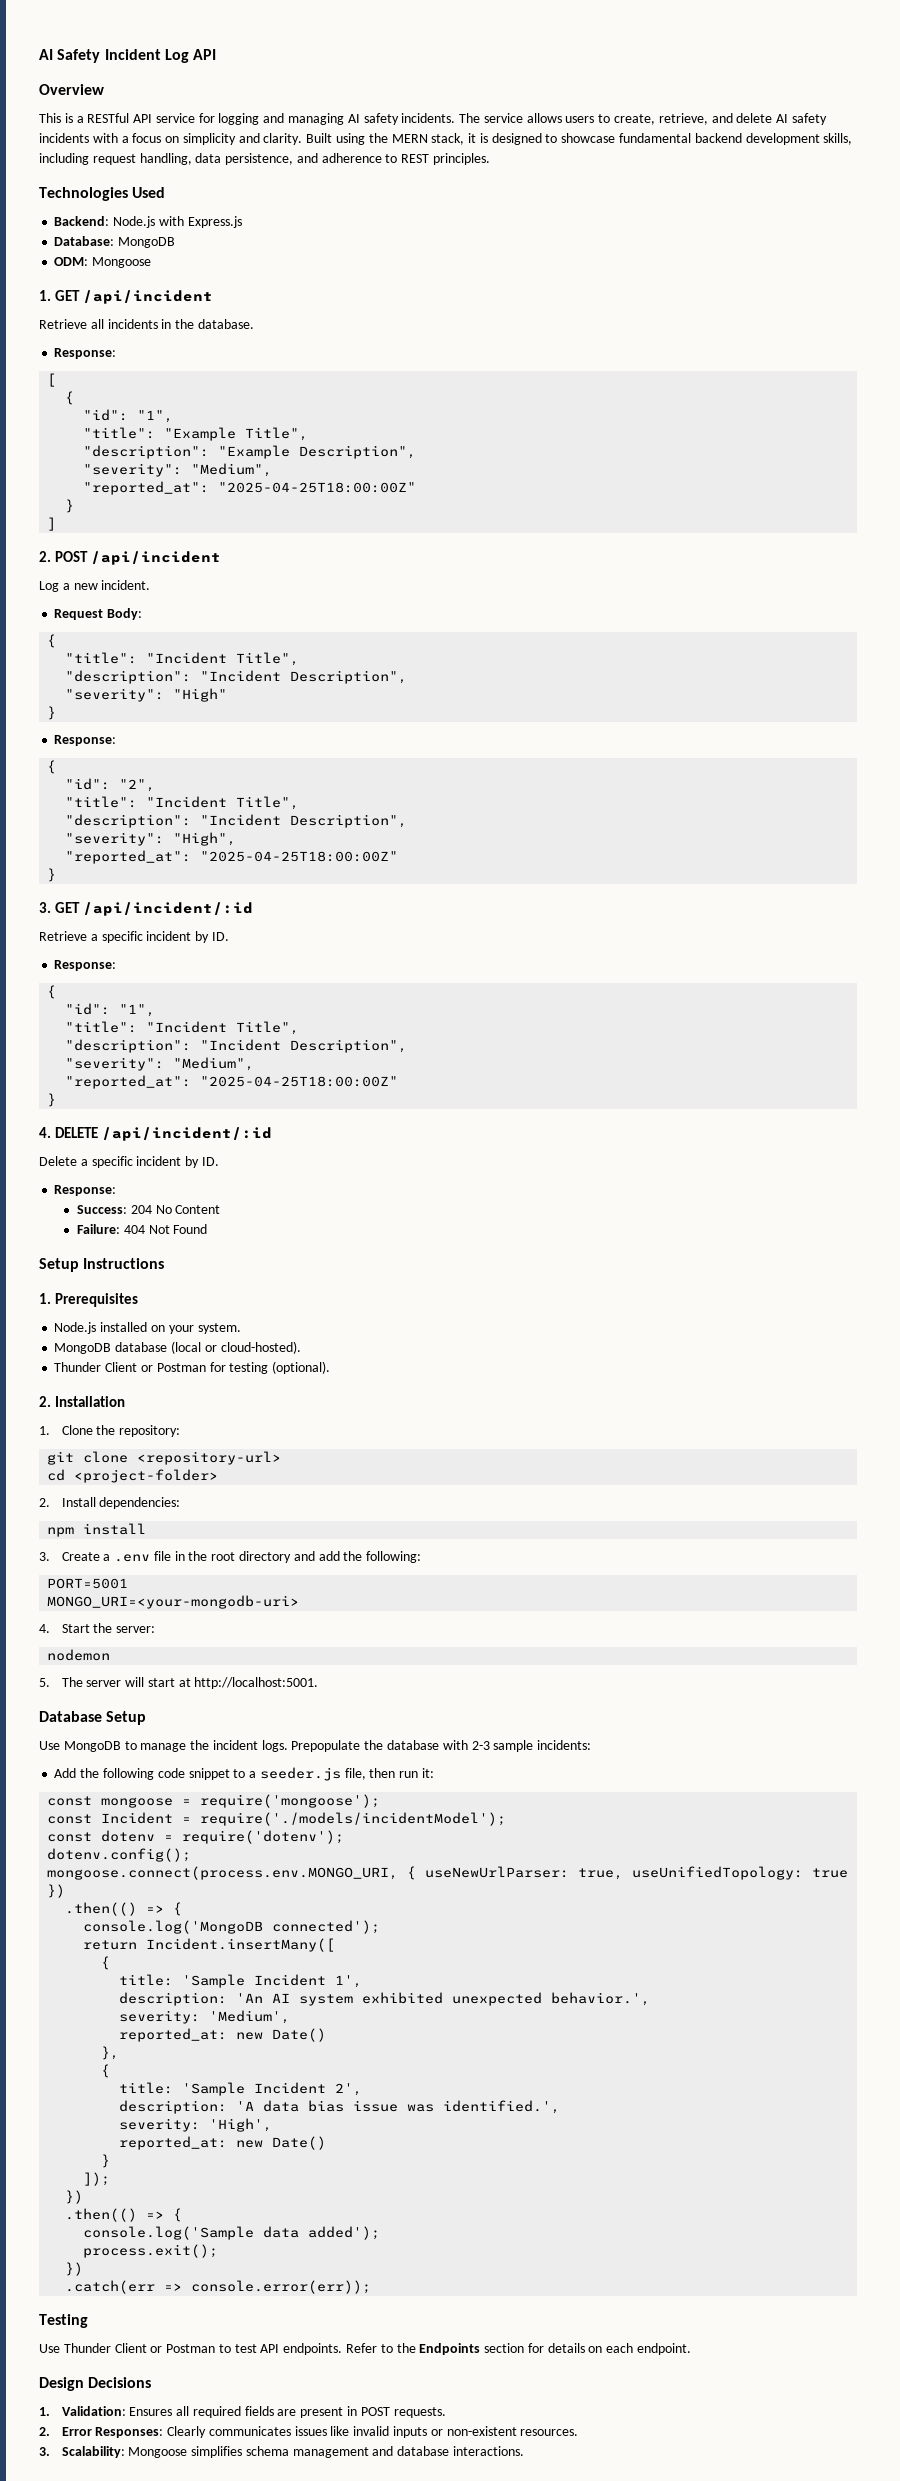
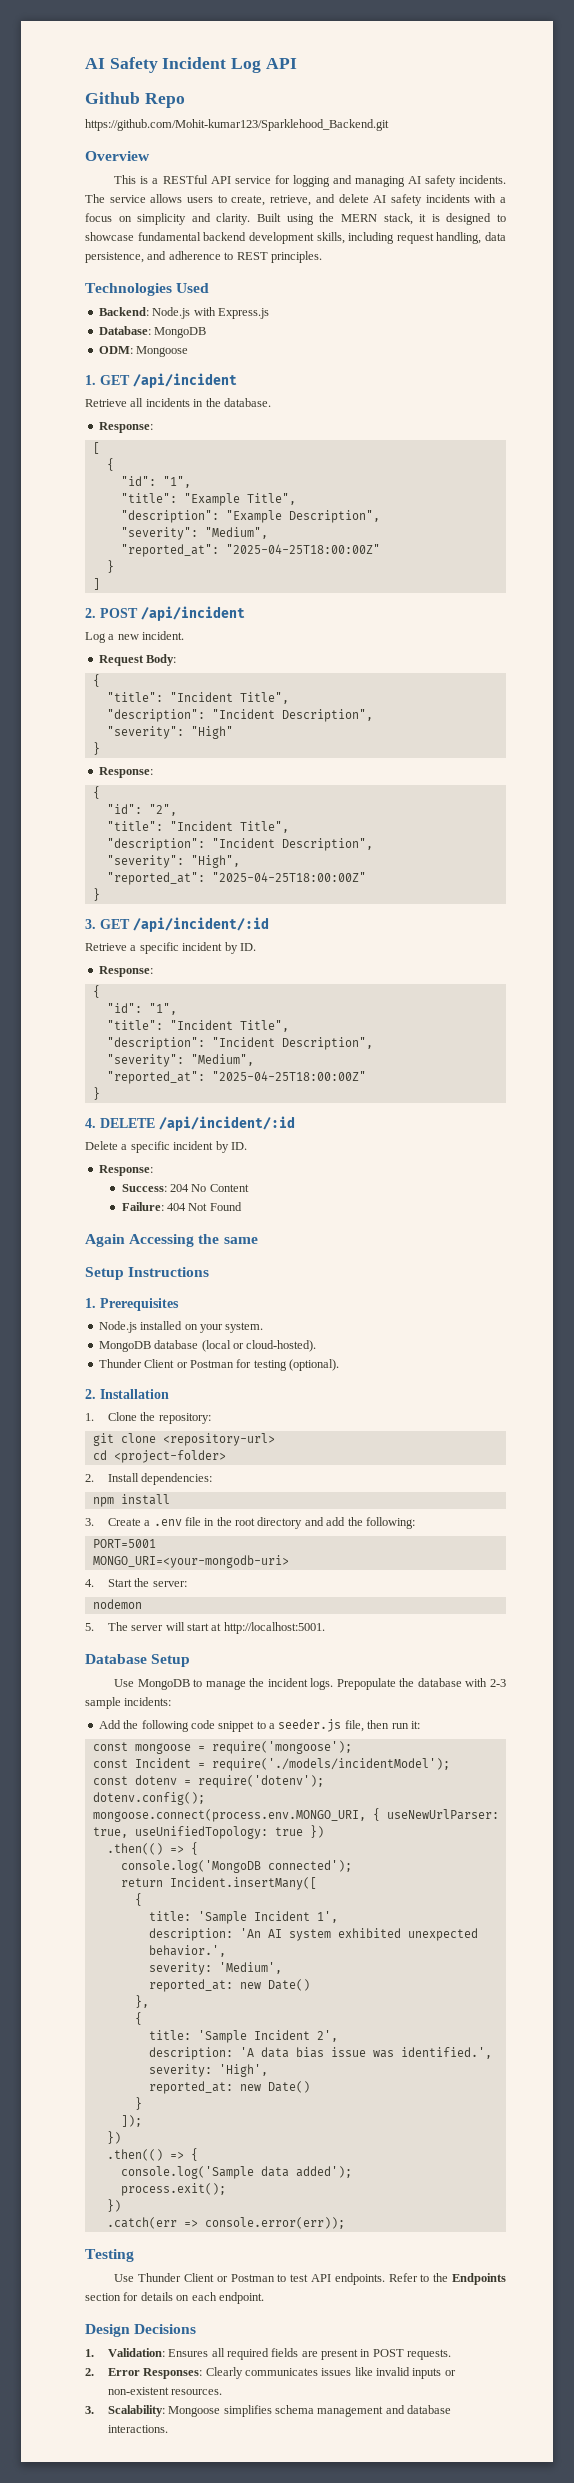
(217, 54) none -> [85,92,185,108] [85,119,389,131] // Github Repo // https://github.com/Mohit-kumar123/Sparklehood_Backend.git
(208, 1229) none -> [85,1234,258,1247] // Again Accessing the same

